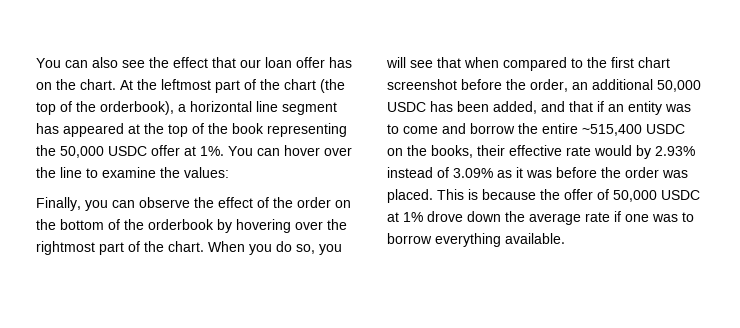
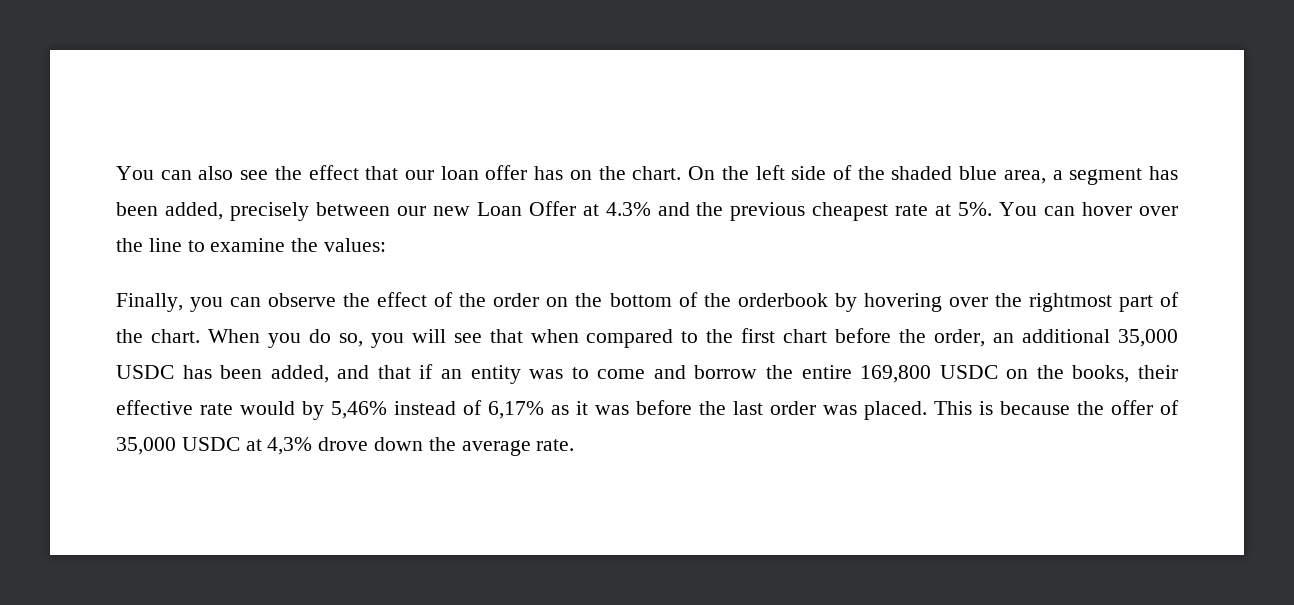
[120,79,345,93] [36,101,337,115] [36,123,347,137] [36,145,224,158] At the leftmost part of the chart (the top of the orderbook), a horizontal line segment has appeared at the top of the book representing the 50,000 USDC offer at 1%. -> [688,165,1179,185] [116,201,993,221] On the left side of the shaded blue area, a segment has been added, precisely between our new Loan Offer at 4.3% and the previous cheapest rate at 5%.
[387,79,457,90] screenshot -> (828, 336) none
[657,80,701,92] 50,000 -> [1118,329,1179,347] 35,000
[582,124,642,136] ~515,400 -> [860,365,932,383] 169,800
[655,146,695,156] 2.93% -> [331,401,387,419] 5,46%
[453,168,493,178] 3.09% -> [488,401,544,419] 6,17%
(621, 172) none -> [733,401,763,415] last
[613,190,657,202] 50,000 -> [116,437,176,455] 35,000
[403,212,423,222] 1% -> [267,437,313,455] 4,3%
[585,211,694,222] [387,233,565,247] rate if one was to borrow everything available. -> [536,439,575,451] rate.

